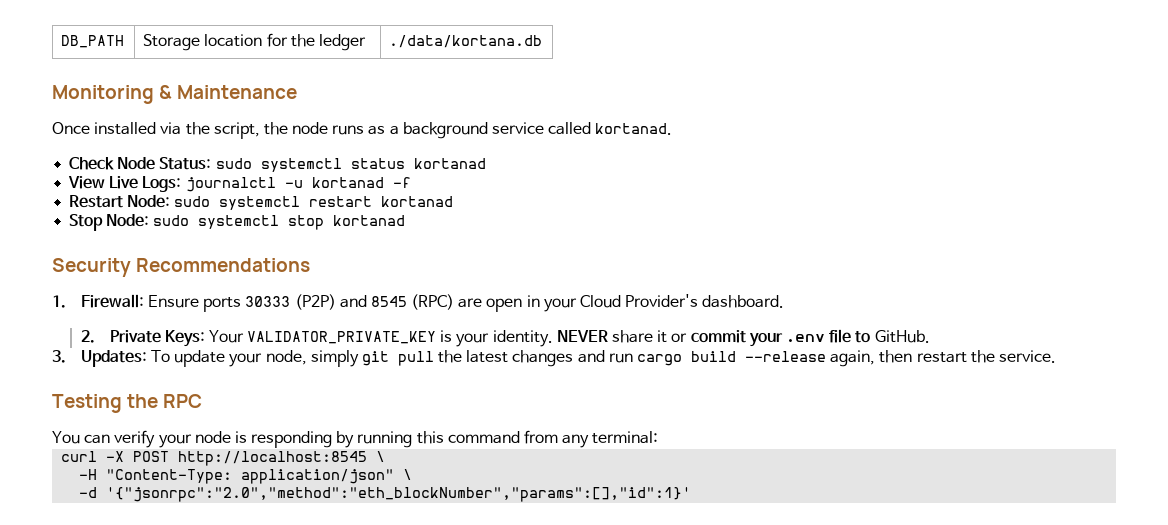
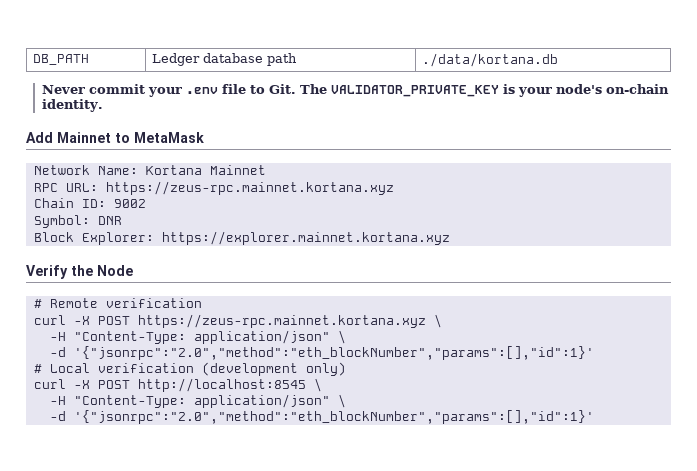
[143,33,366,51] [389,35,543,48] [52,85,298,104] [52,122,673,139] [69,157,486,172] [68,176,411,192] [69,195,454,210] [69,214,406,231] [52,258,311,277] [52,294,785,312] [80,330,688,347] Storage location for the ledger | ./data/kortana.db // Monitoring & Maintenance // Once installed via the script, the node runs as a background service called kortanad. // Check Node Status: sudo systemctl status kortanad // View Live Logs: journalctl -u kortanad -f // Restart Node: sudo systemctl restart kortanad // Stop Node: sudo systemctl stop kortanad // Security Recommendations // 1. Firewall: Ensure ports 30333 (P2P) and 8545 (RPC) are open in your Cloud Provider's dashboard. // 2. Private Keys: Your VALIDATOR_PRIVATE_KEY is your identity. NEVER share it or -> [151,53,297,66] [421,53,558,67] [41,85,85,94] Ledger database path | ./data/kortana.db // Never
[874,330,930,343] [52,350,1056,367] [52,394,203,413] [52,430,659,448] GitHub. // 3. Updates: To update your node, simply git pull the latest changes and run cargo build --release again, then restart the service. // Testing the RPC // You can verify your node is responding by running this command from any terminal: -> [268,84,669,97] [41,99,103,112] [26,132,204,143] [33,165,266,175] [33,181,394,195] [33,198,146,208] [33,215,122,228] [33,231,450,245] [26,265,133,279] [33,298,202,308] [33,314,442,328] [49,330,346,344] [49,346,594,360] [33,362,346,376] Git. The VALIDATOR_PRIVATE_KEY is your node's on-chain identity. // Add Mainnet to MetaMask // Network Name: Kortana Mainnet // RPC URL: https://zeus-rpc.mainnet.kortana.xyz // Chain ID: 9002 // Symbol: DNR // Block Explorer: https://explorer.mainnet.kortana.xyz // Verify the Node // # Remote verification // curl -X POST https://zeus-rpc.mainnet.kortana.xyz \ // -H "Content-Type: application/json" \ // -d '{"jsonrpc":"2.0","method":"eth_blockNumber","params":[],"id":1}' // # Local verification (development only)

